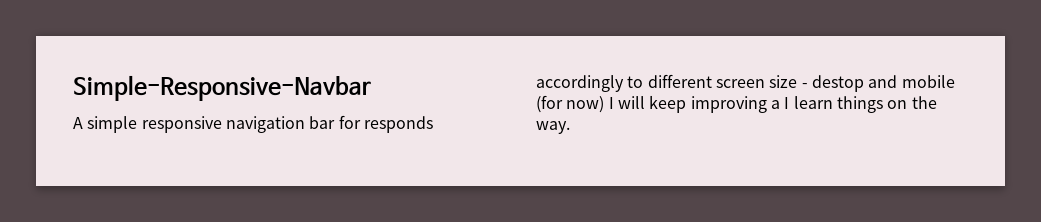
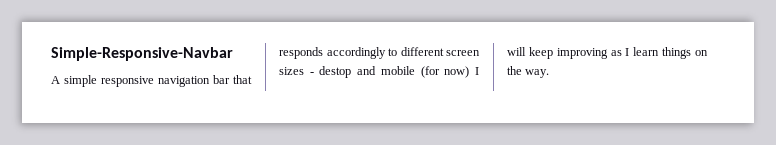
[338,115,361,129] for -> [233,75,252,84] that
[769,75,798,88] size -> [279,67,304,75] sizes
[770,100,780,109] a -> [610,50,622,56] as

